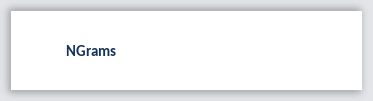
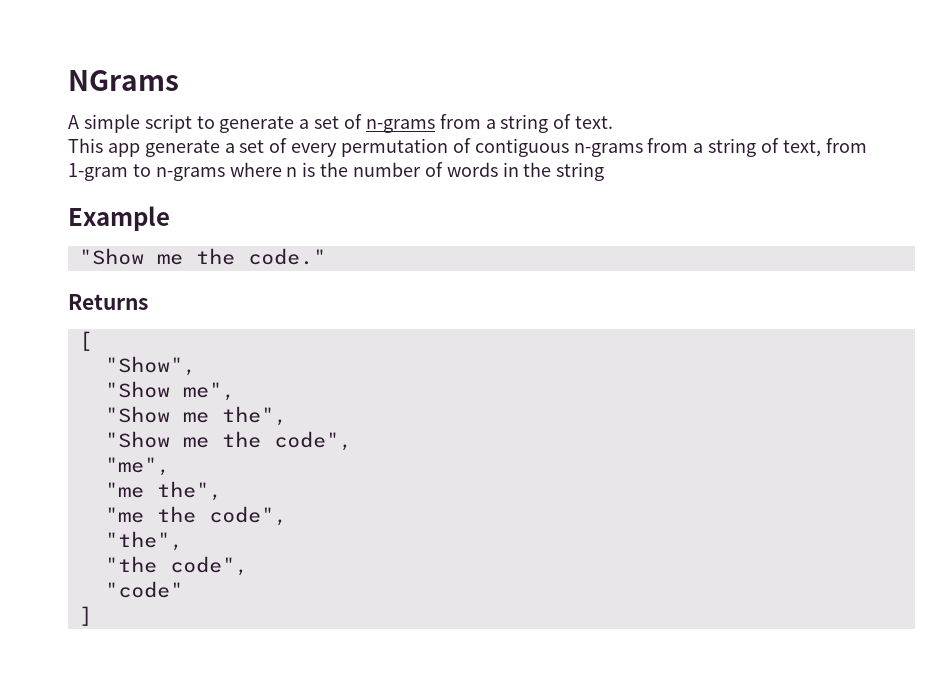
(116, 50) none -> [68,114,614,133] [68,138,867,157] [68,162,605,181] [68,206,170,231] [78,248,326,265] [68,294,148,310] [78,331,92,351] [104,356,196,376] [104,381,235,401] [104,406,287,426] [104,431,352,451] [104,457,170,476] [104,481,222,501] [104,506,287,526] [104,531,183,551] [104,556,248,576] [104,581,183,598] [78,606,92,626] // A simple script to generate a set of n-grams from a string of text. // This app generate a set of every permutation of contiguous n-grams from a string of text, from 1-gram to n-grams where n is the number of words in the string // Example // "Show me the code." // Returns // [ // "Show", // "Show me", // "Show me the", // "Show me the code", // "me", // "me the", // "me the code", // "the", // "the code", // "code" // ]

